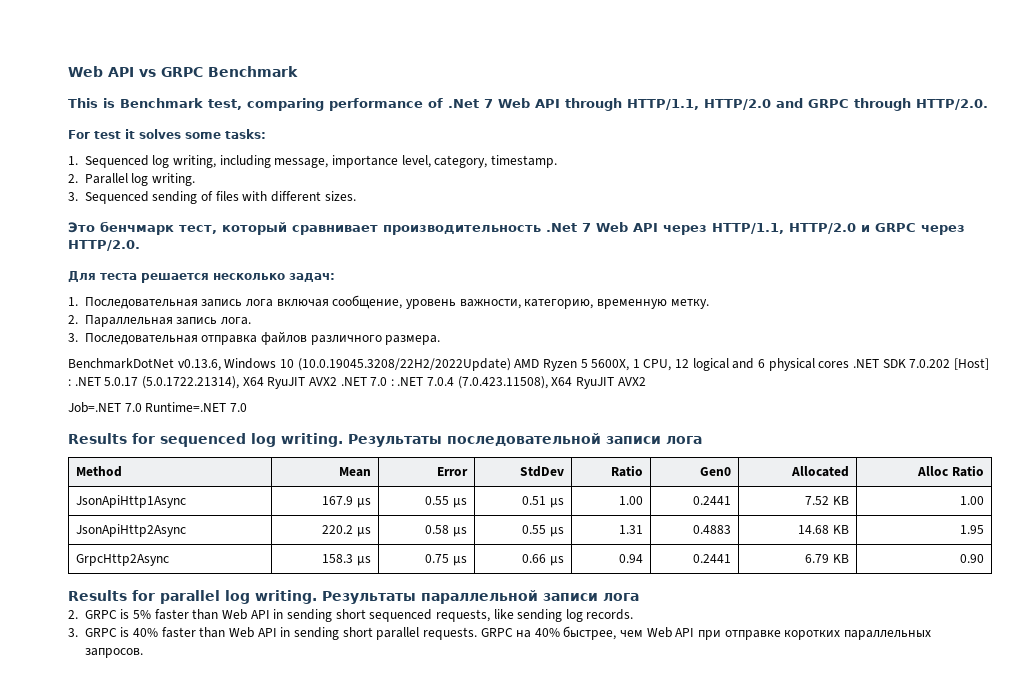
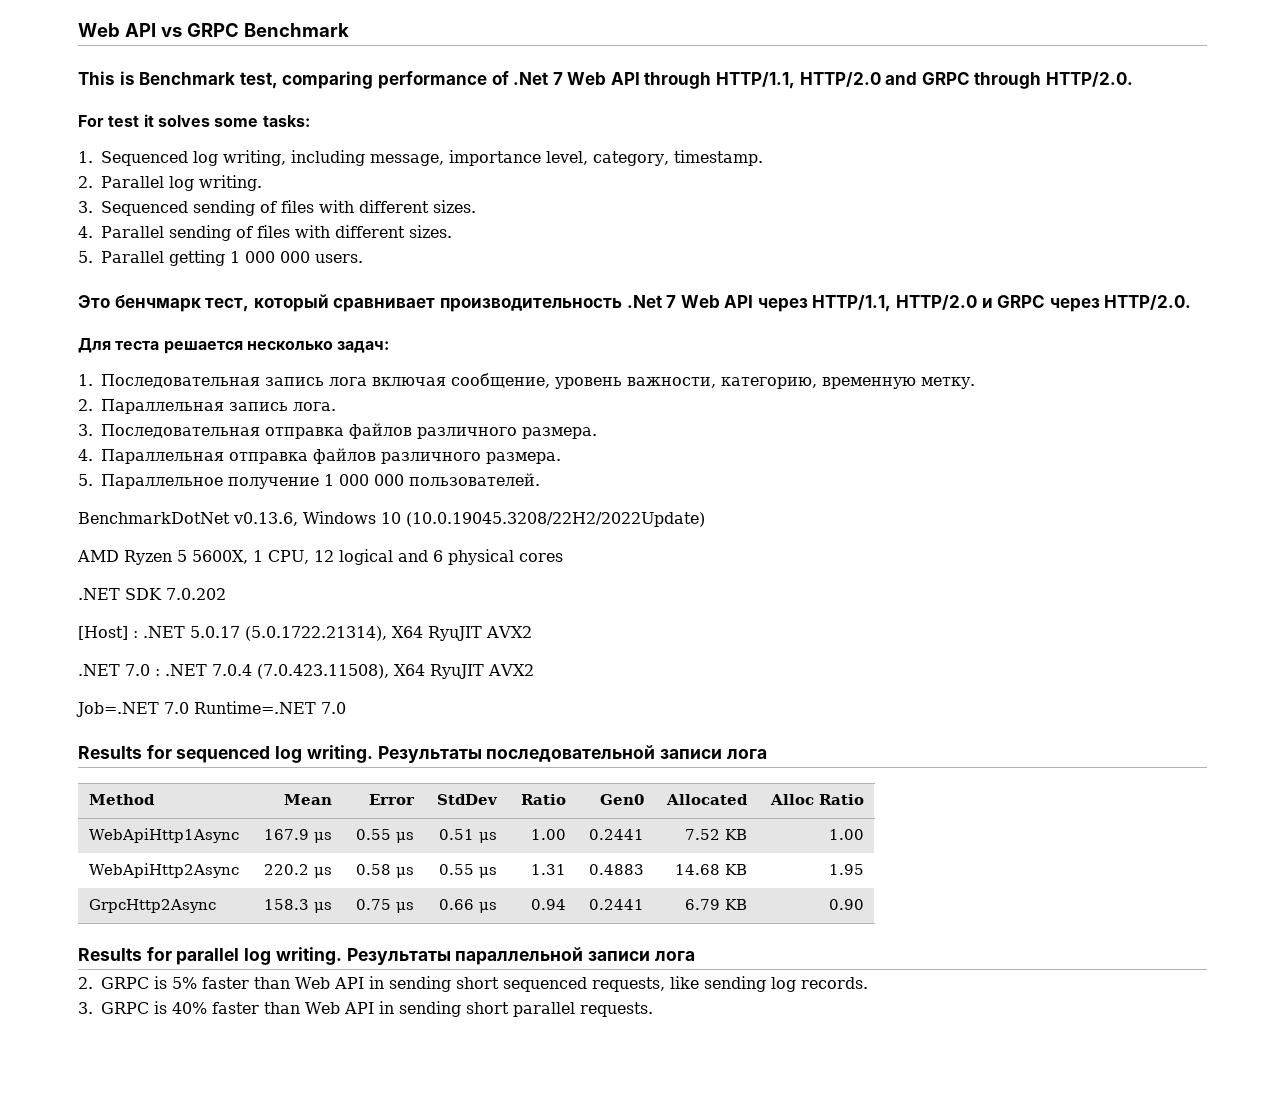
(356, 196) none -> [78,225,452,241] [78,250,363,266] // 4. Parallel sending of files with different sizes. // 5. Parallel getting 1 000 000 users.
(441, 340) none -> [78,448,561,464] [78,473,540,489] // 4. Параллельная отправка файлов различного размера. // 5. Параллельное получение 1 000 000 пользователей.
(511, 364) none -> (705, 519) //
(850, 364) none -> (563, 557) //
(951, 363) none -> (226, 594) //
(337, 381) none -> (532, 632) //
[76,495,187,508] JsonApiHttp1Async -> [89,828,240,843] WebApiHttp1Async
[76,524,187,537] JsonApiHttp2Async -> [89,863,240,878] WebApiHttp2Async
[480,626,931,640] [84,648,143,658] GRPC на 40% быстрее, чем Web API при отправке коротких параллельных запросов. -> (653, 1009) none

